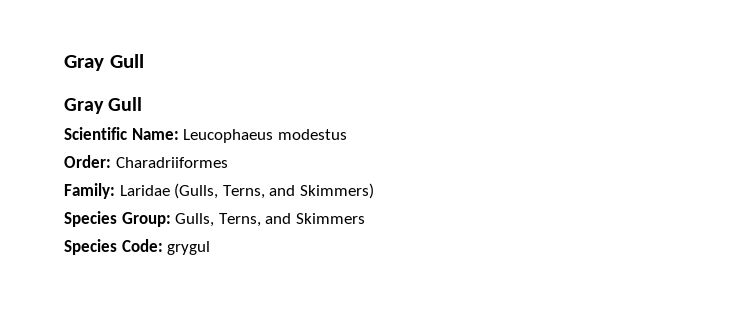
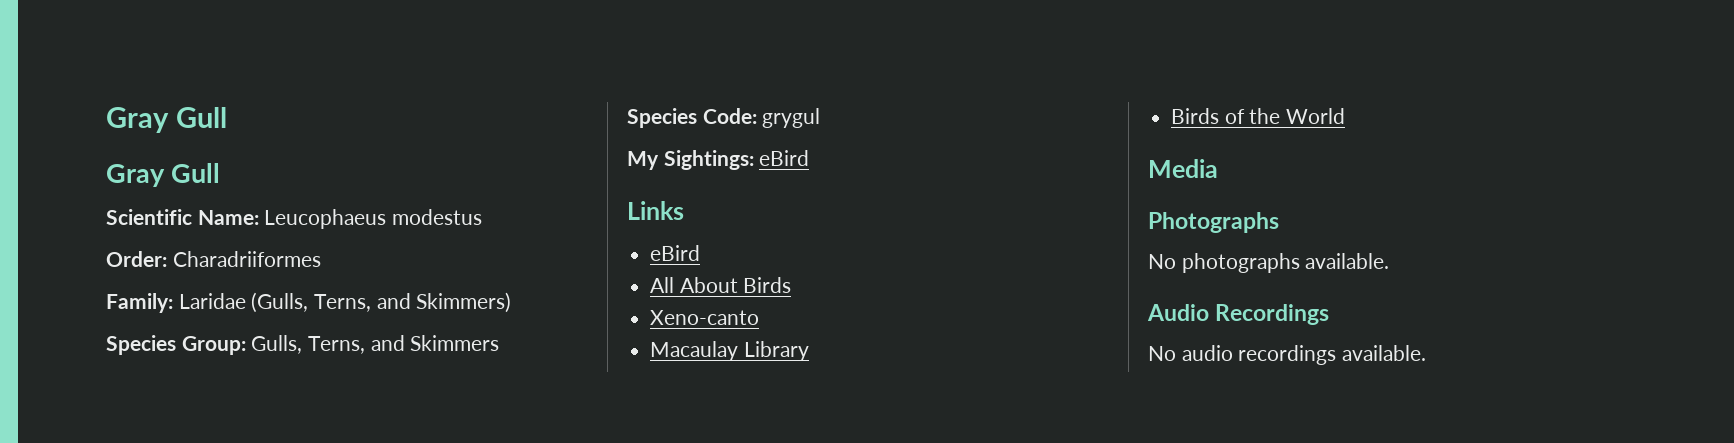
(211, 248) none -> [627,150,810,170] [627,201,684,220] [650,245,701,261] [650,277,792,293] [650,310,760,325] [650,341,809,361] [1171,108,1346,124] [1148,159,1218,178] [1148,212,1279,233] [1148,253,1390,273] [1147,304,1330,325] [1148,345,1427,365] // My Sightings: eBird // Links // eBird // All About Birds // Xeno-canto // Macaulay Library // Birds of the World // Media // Photographs // No photographs available. // Audio Recordings // No audio recordings available.

